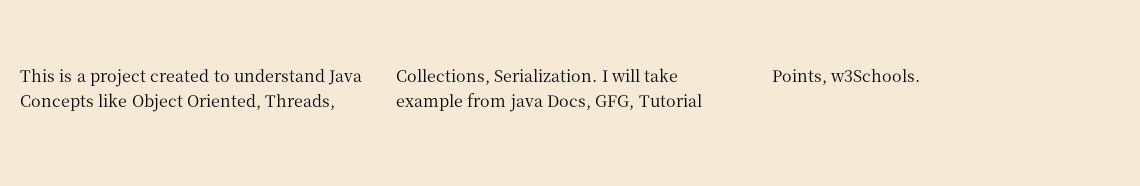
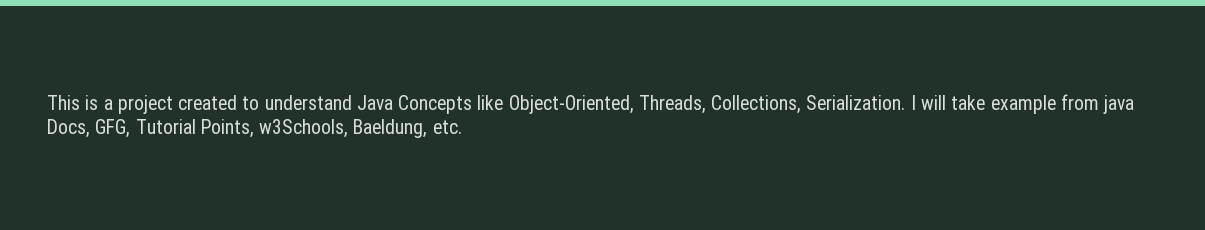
[131,94,261,112] Object Oriented, -> [508,95,634,114] Object-Oriented,
[830,69,921,82] w3Schools. -> [259,119,462,138] w3Schools, Baeldung, etc.

